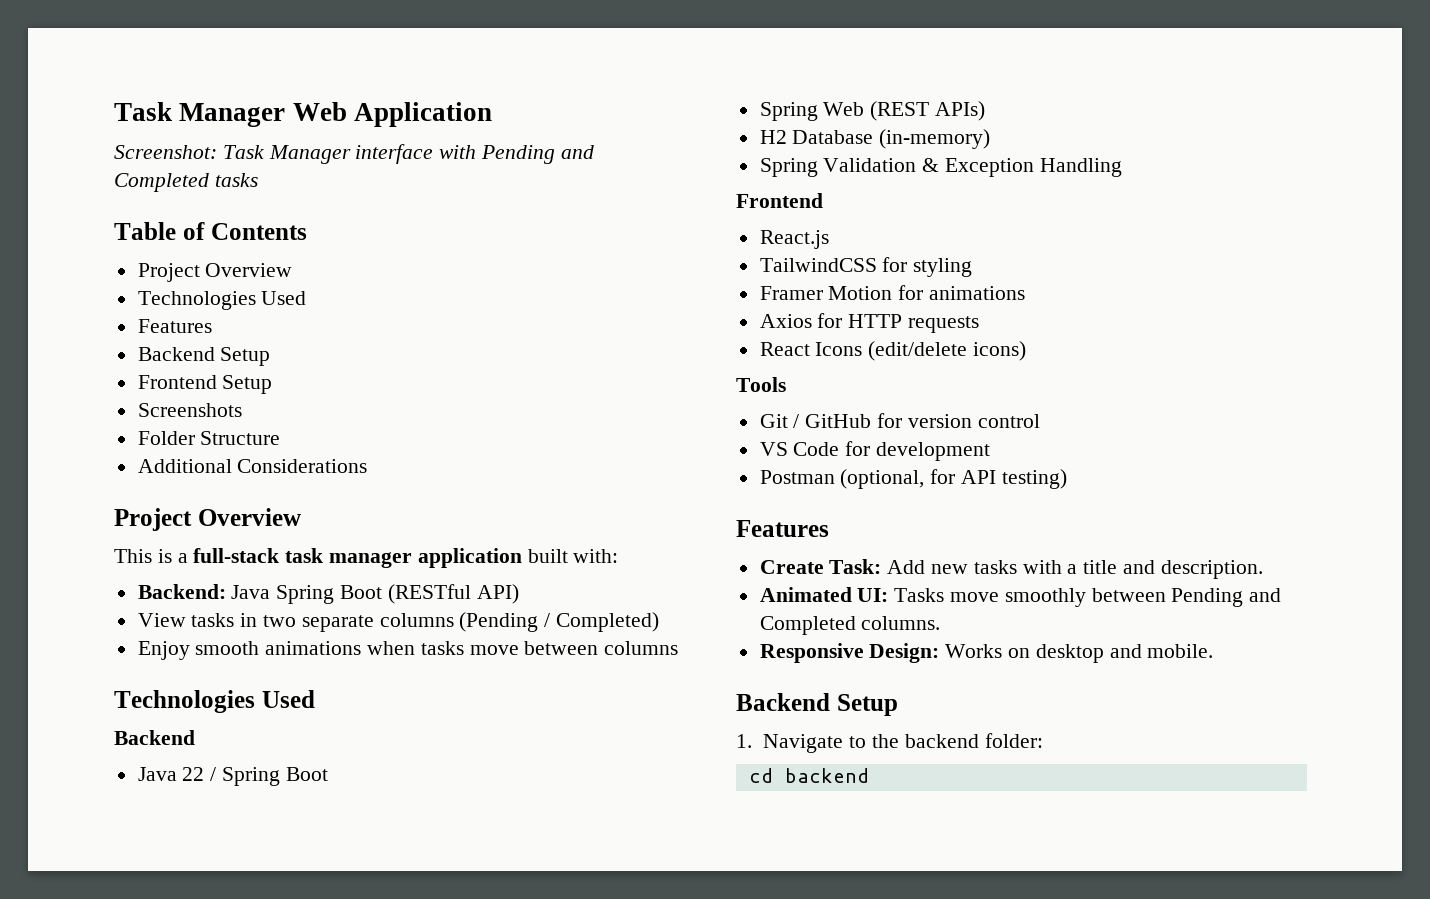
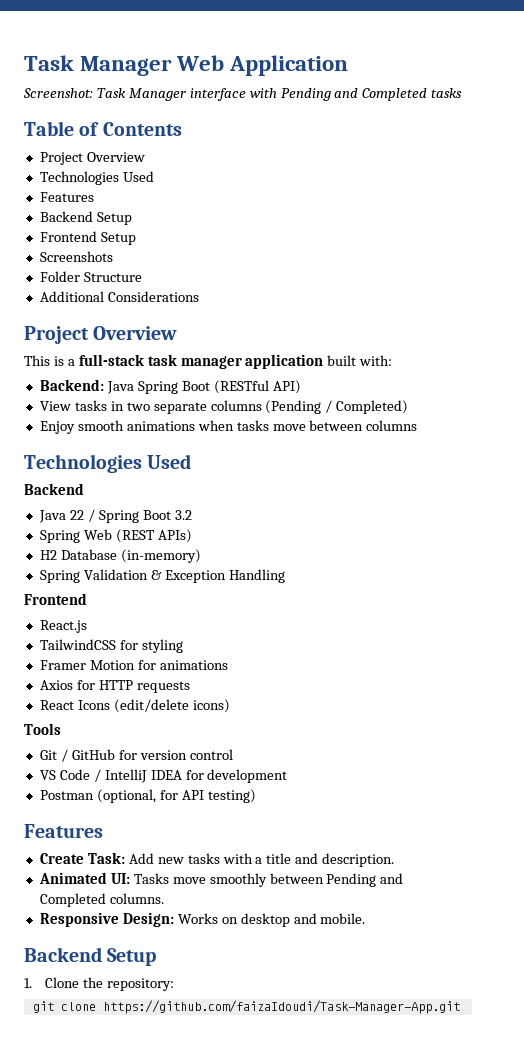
(328, 774) none -> [174,510,192,520] 3.2
(840, 449) none -> [93,769,182,783] / IntelliJ IDEA
[763,733,1043,753] [748,768,869,783] Navigate to the backend folder: // cd backend -> [44,977,174,991] [32,1000,460,1014] Clone the repository: // git clone https://github.com/faizaIdoudi/Task-Manager-App.git

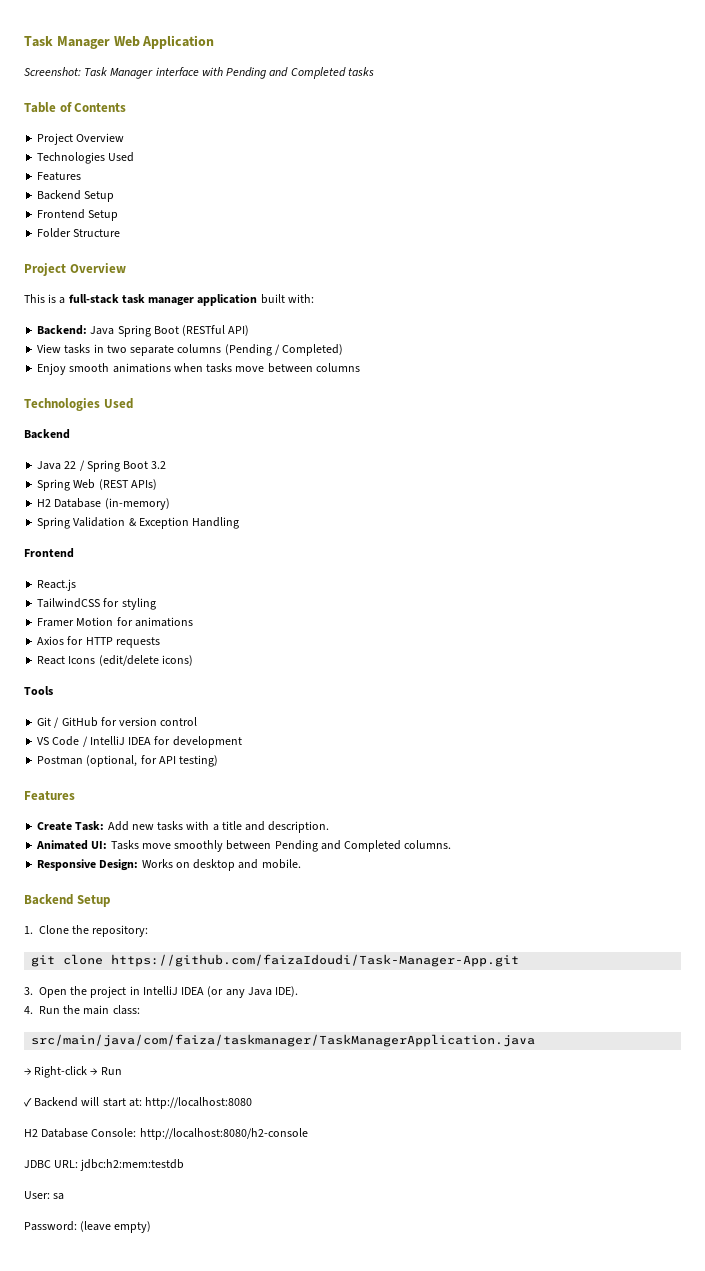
[39,251,113,262] // Screenshots -> (119, 215) none
[39,291,199,302] // Additional Considerations -> (121, 233) none
(460, 1007) none -> [24,986,299,998] [24,1005,140,1015] [31,1034,536,1047] [24,1066,122,1078] [24,1097,253,1109] [24,1128,308,1140] [24,1159,185,1171] [24,1191,65,1200] [24,1221,152,1233] // 3. Open the project in IntelliJ IDEA (or any Java IDE). // 4. Run the main class: // src/main/java/com/faiza/taskmanager/TaskManagerApplication.java // → Right-click → Run // ✓ Backend will start at: http://localhost:8080 // H2 Database Console: http://localhost:8080/h2-console // JDBC URL: jdbc:h2:mem:testdb // User: sa // Password: (leave empty)

